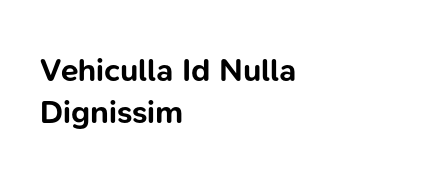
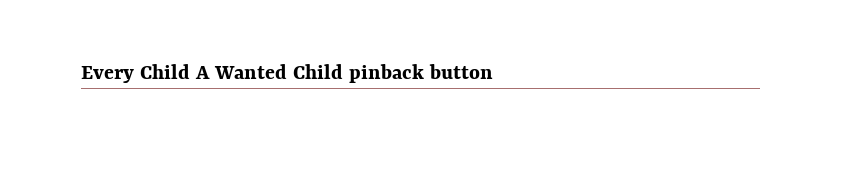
[40,58,296,82] [40,100,183,129] Vehiculla Id Nulla Dignissim -> [81,64,494,83] Every Child A Wanted Child pinback button

